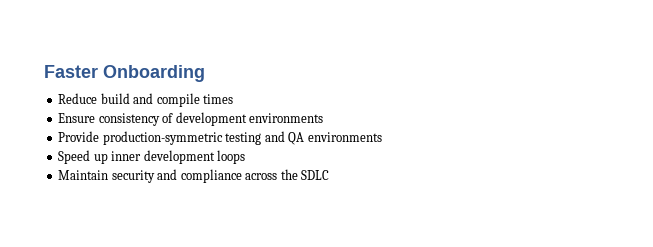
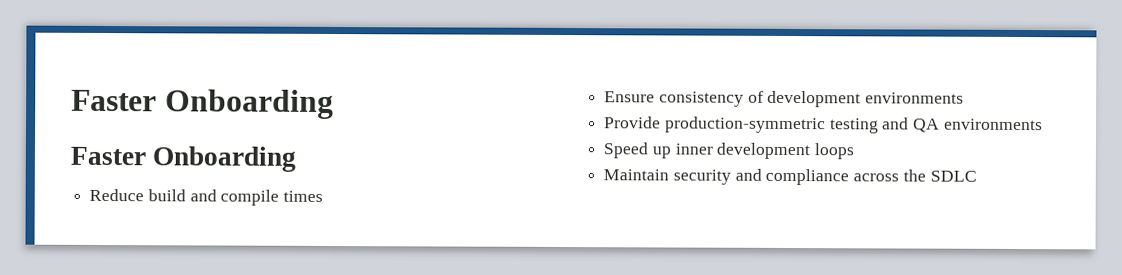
[44,65,205,82] Faster Onboarding -> [71,89,334,120] [70,146,297,172] Faster Onboarding // Faster Onboarding

